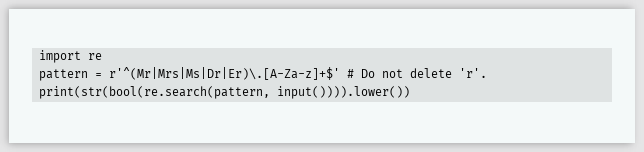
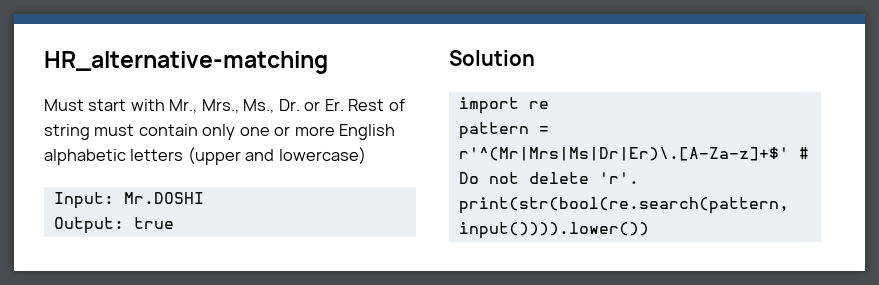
(38, 56) none -> [44,51,328,74] [44,99,405,113] [44,124,396,140] [44,147,366,165] [53,192,204,209] [53,217,174,234] [449,50,535,66] HR_alternative-matching // Must start with Mr., Mrs., Ms., Dr. or Er. Rest of string must contain only one or more English alphabetic letters (upper and lowercase) // Input: Mr.DOSHI // Output: true // Solution //

